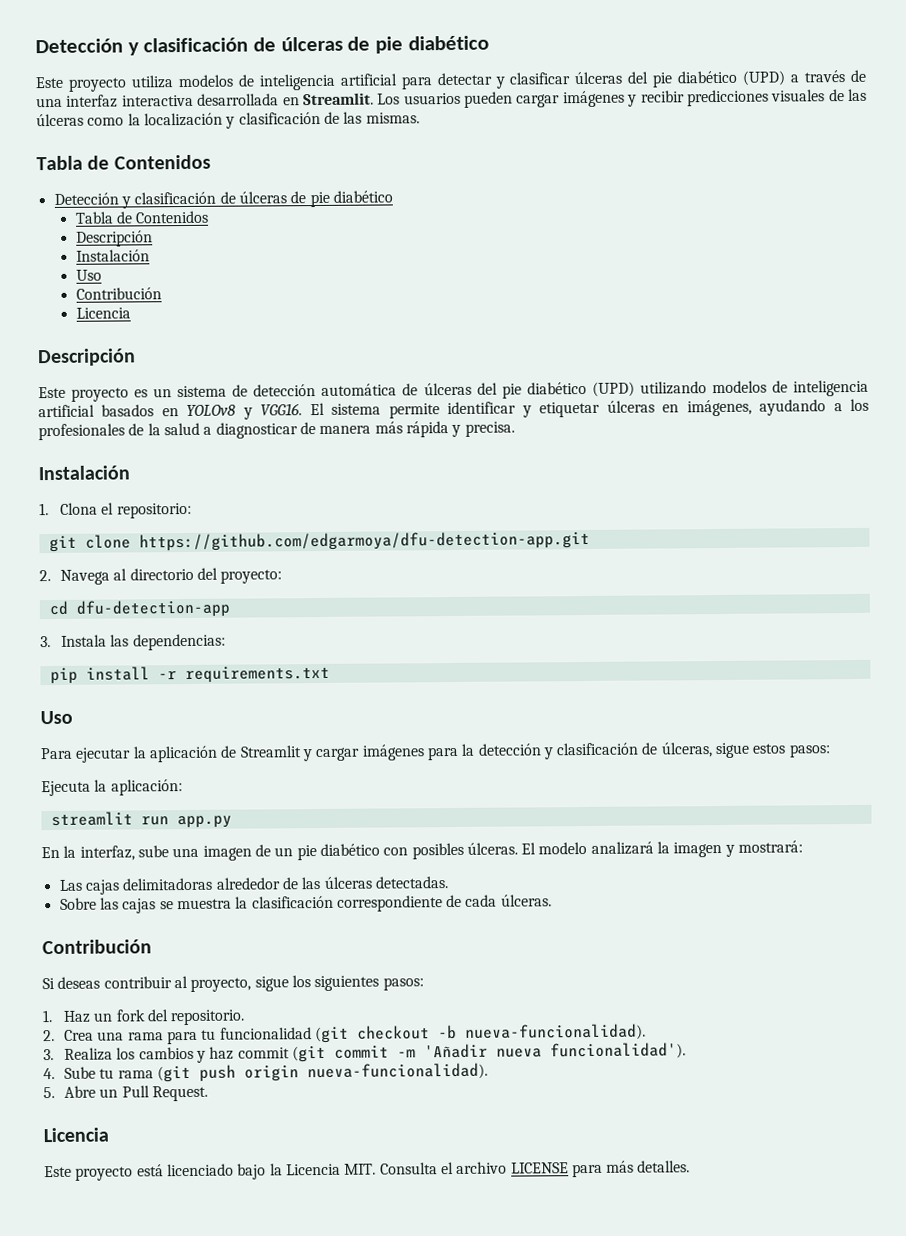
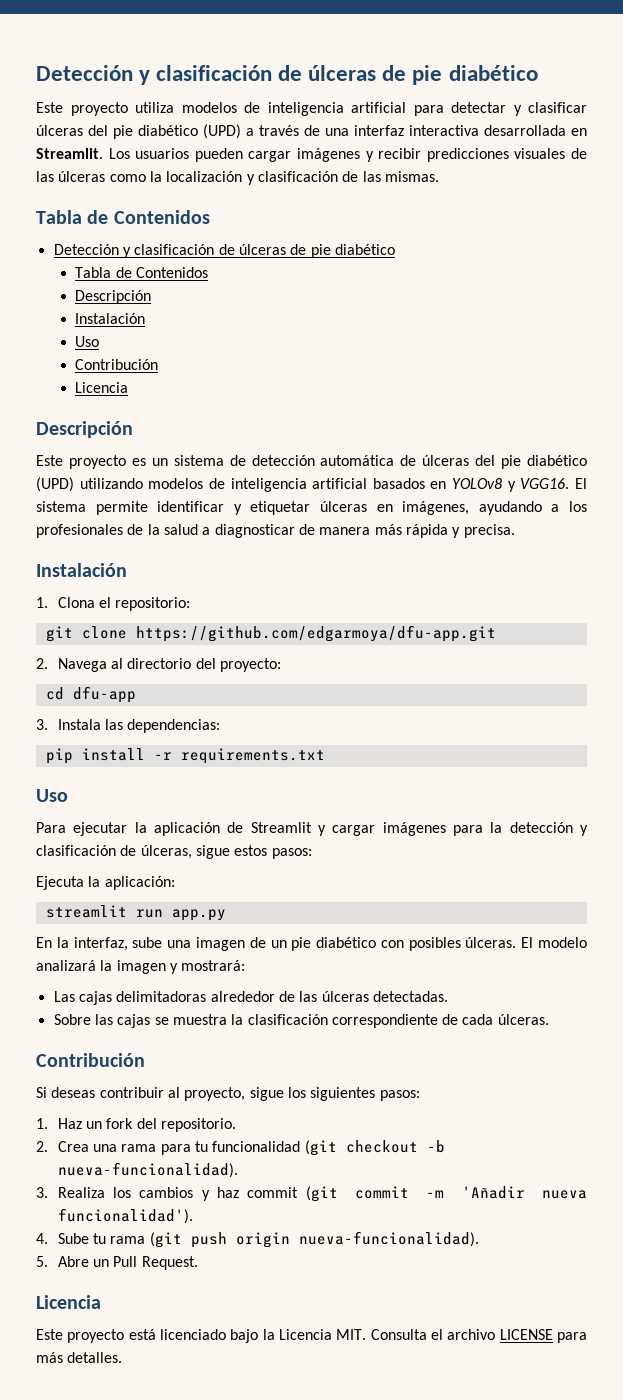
[138,530,590,552] https://github.com/edgarmoya/dfu-detection-app.git -> [135,625,496,642] https://github.com/edgarmoya/dfu-app.git
[75,599,230,618] dfu-detection-app -> [72,686,136,703] dfu-app

